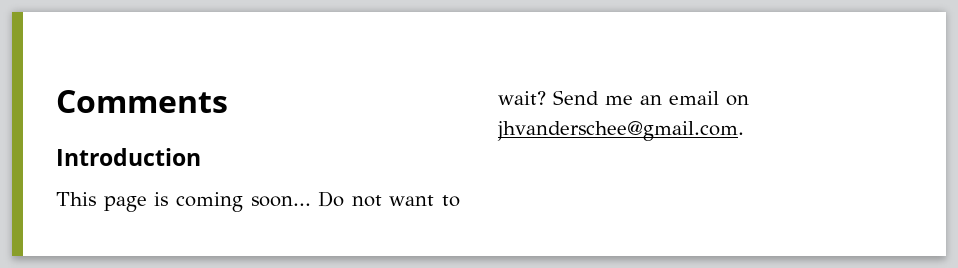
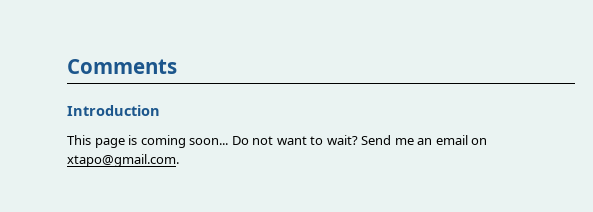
[497,121,744,141] jhvanderschee@gmail.com. -> [67,154,179,167] xtapo@gmail.com.

